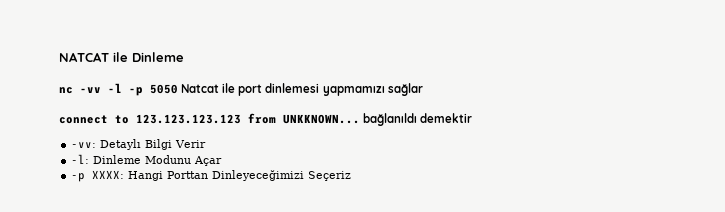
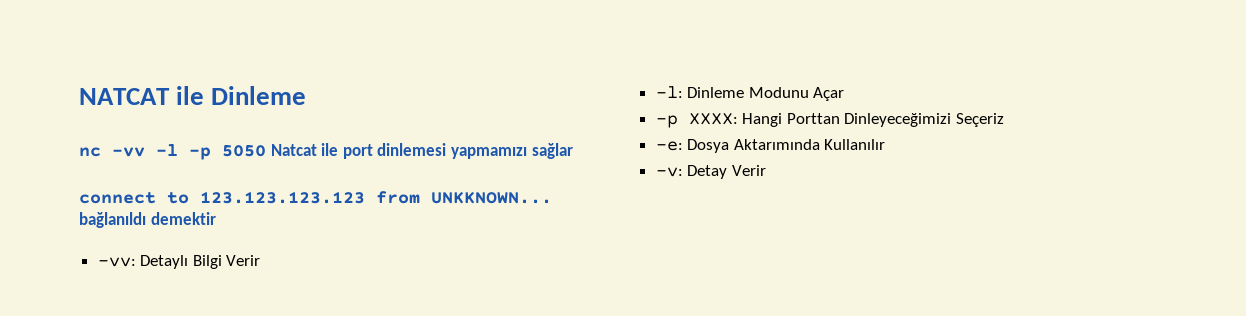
(352, 176) none -> [655,139,886,153] [655,165,766,179] // -e: Dosya Aktarımında Kullanılır // -v: Detay Verir

